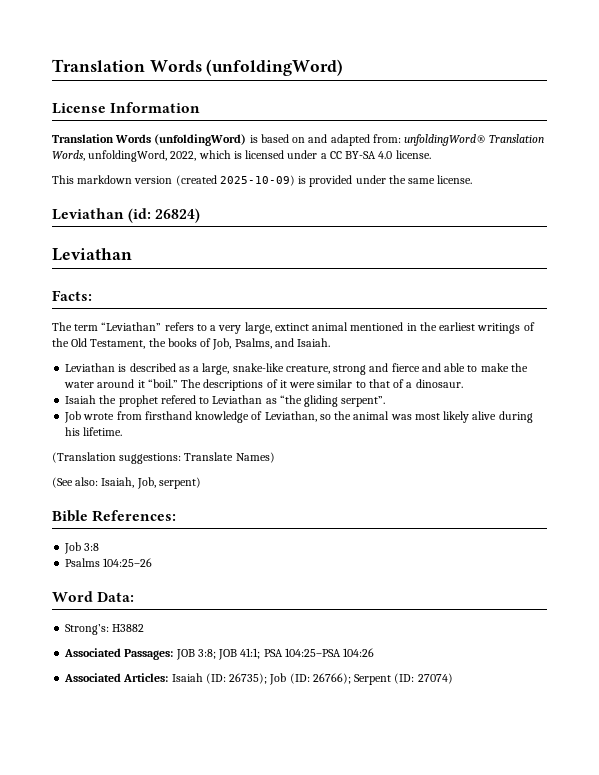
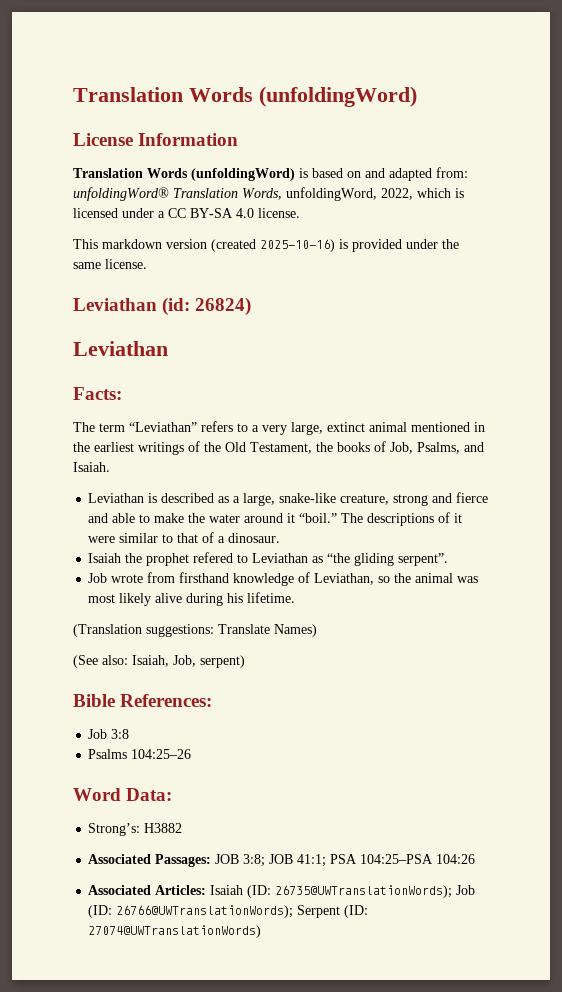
[219,175,295,186] 2025-10-09) -> [260,239,335,252] 2025-10-16)
[229,673,268,684] 26735); -> [275,885,453,898] 26735@UWTranslationWords);
[312,673,351,684] 26766); -> [116,905,294,918] 26766@UWTranslationWords);
[417,673,453,684] 27074) -> [88,925,262,938] 27074@UWTranslationWords)

